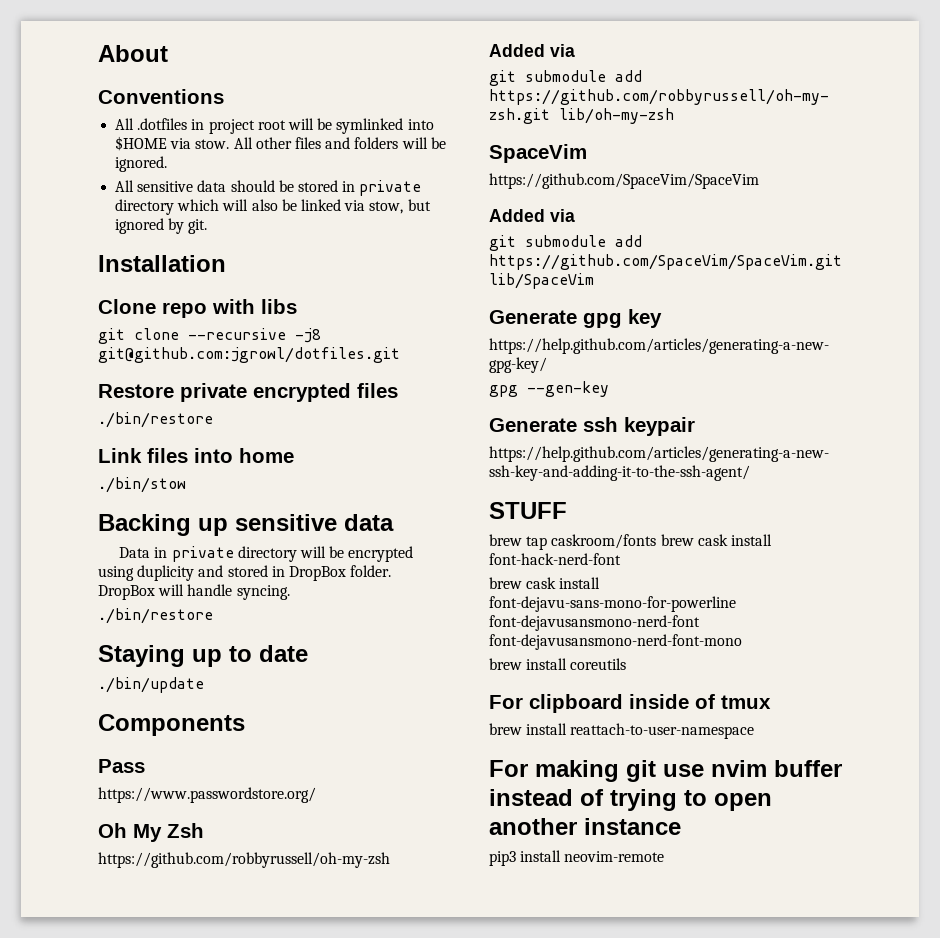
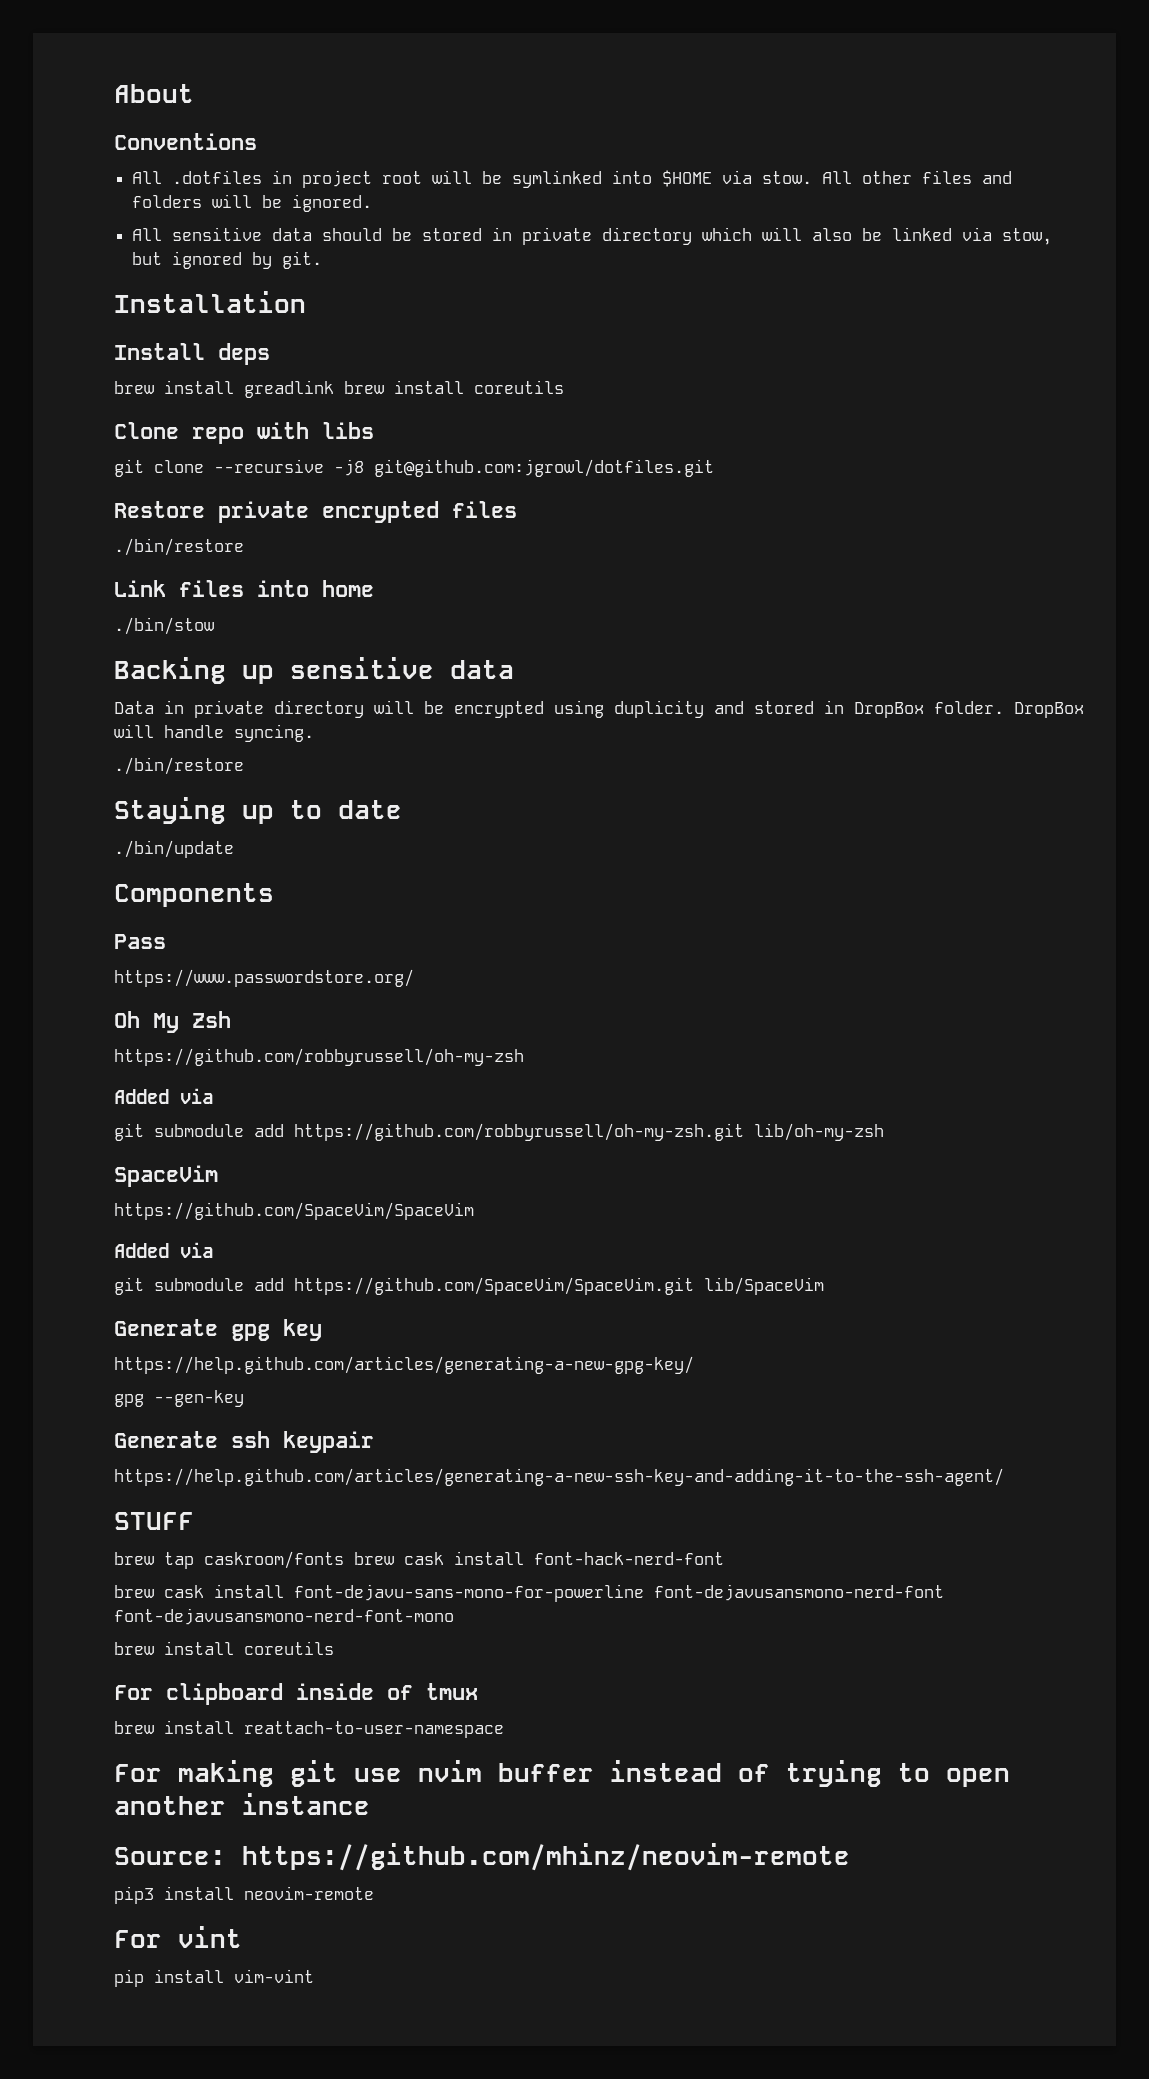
(226, 263) none -> [114,343,270,365] [114,380,564,398] // Install deps // brew install greadlink brew install coreutils
(681, 826) none -> [114,1843,850,1871] // Source: https://github.com/mhinz/neovim-remote
(665, 856) none -> [114,1926,242,1948] [114,1969,314,1987] // For vint // pip install vim-vint

